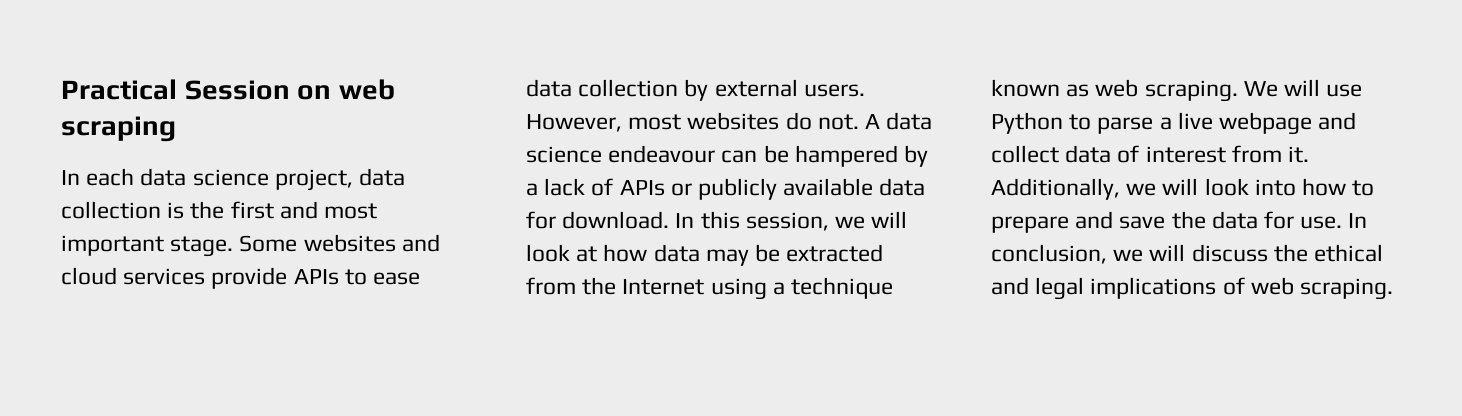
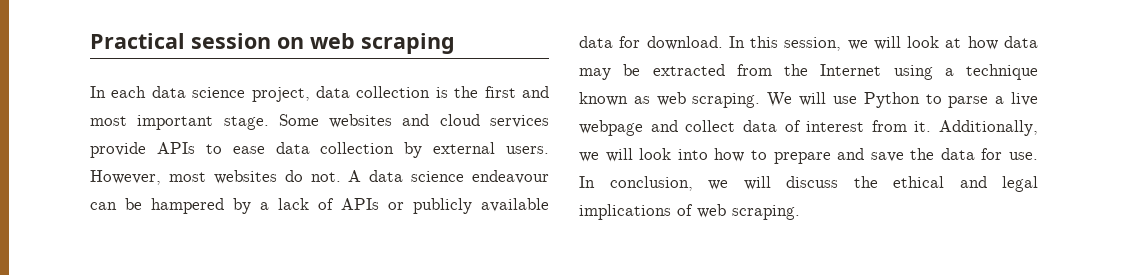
[184,80,290,100] Session -> [191,33,271,49] session

